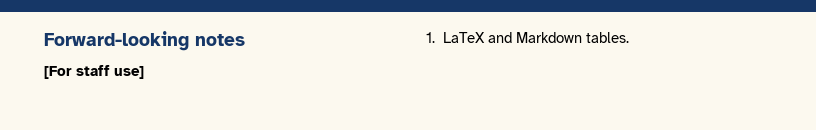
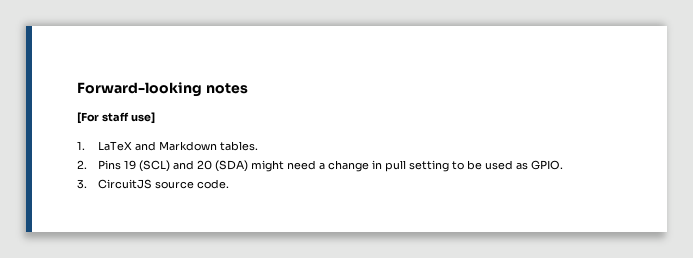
(630, 37) none -> [77,160,564,172] [77,179,230,189] // 2. Pins 19 (SCL) and 20 (SDA) might need a change in pull setting to be used as GPIO. // 3. CircuitJS source code.

